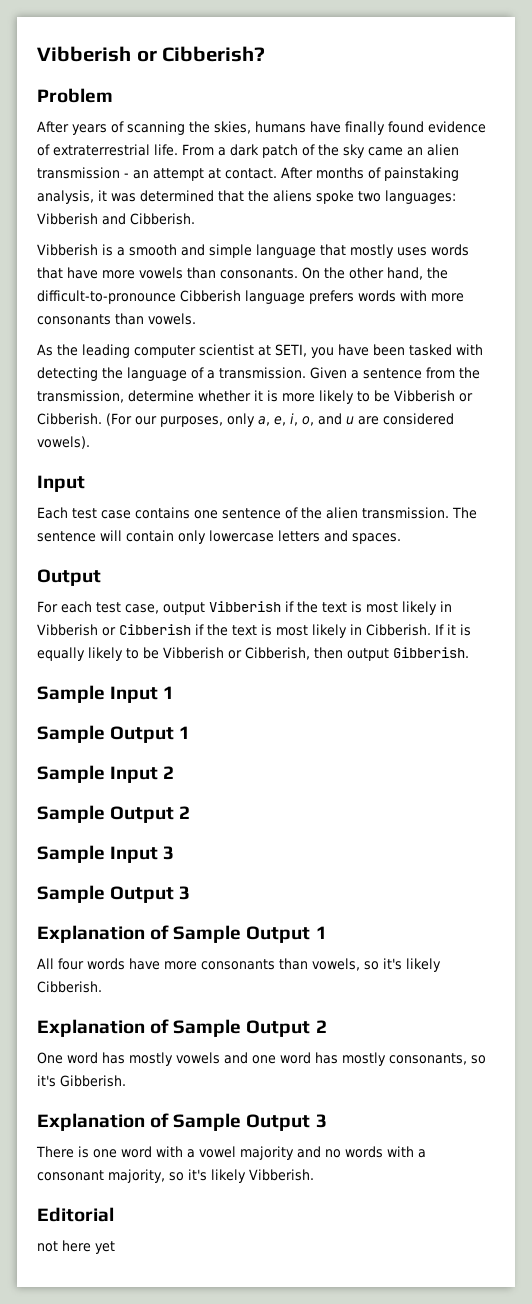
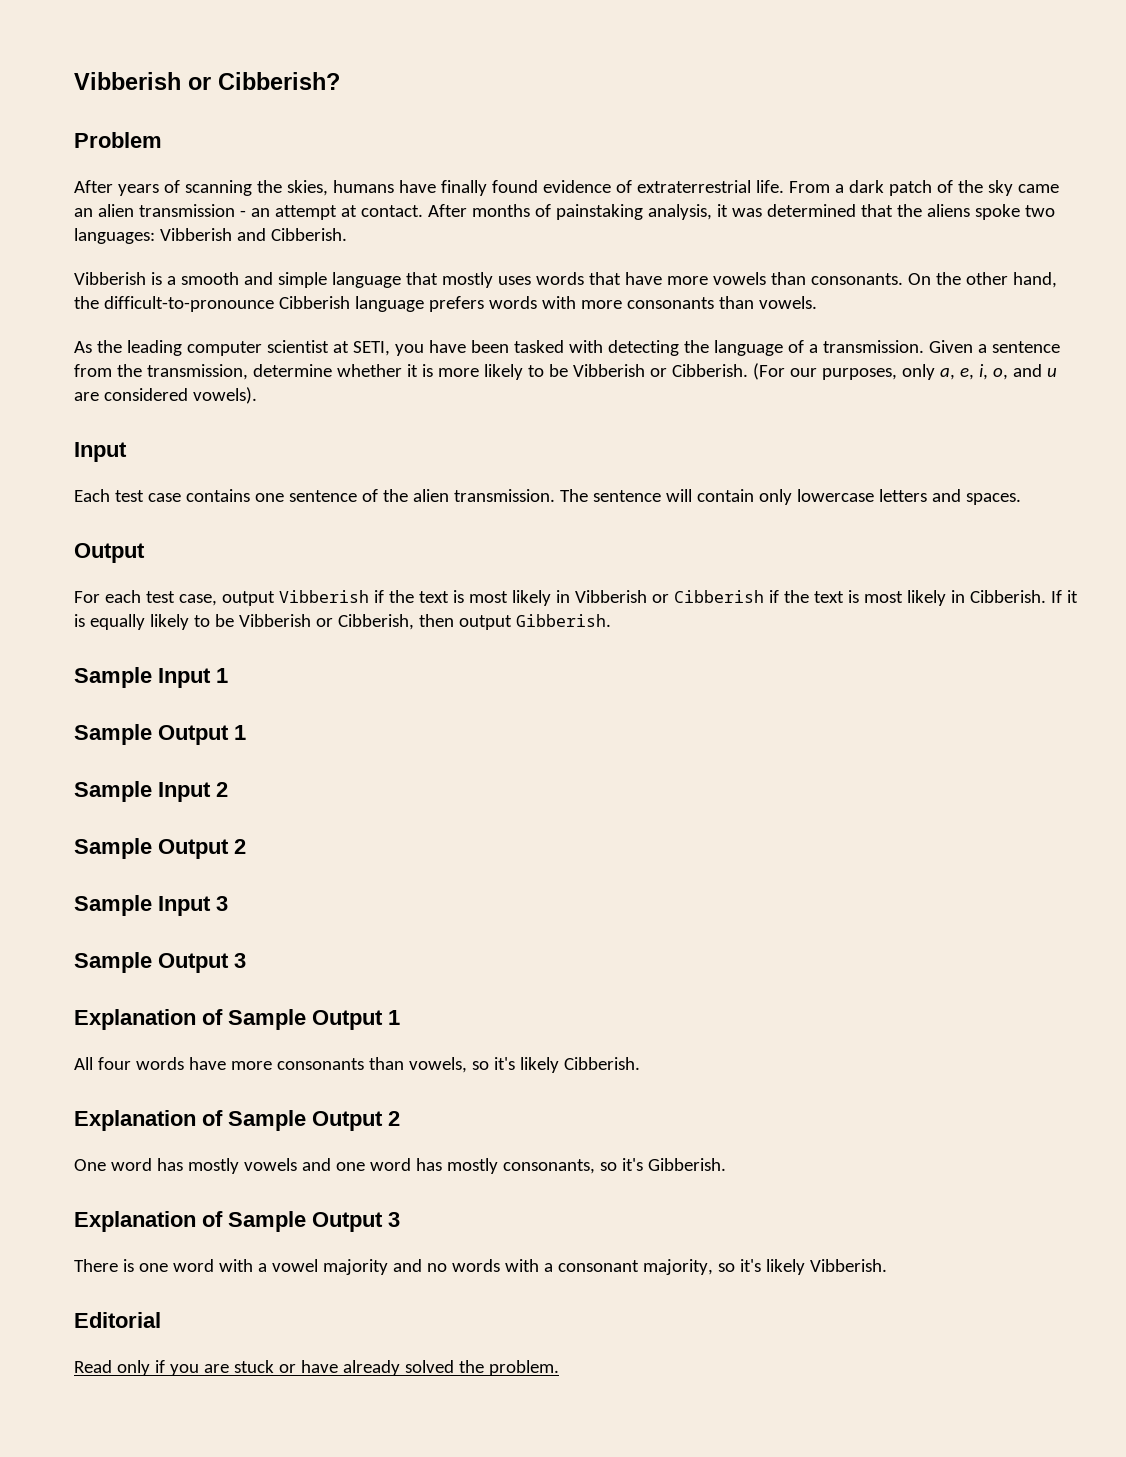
[37,1240,115,1254] not here yet -> [74,1360,559,1376] Read only if you are stuck or have already solved the problem.

